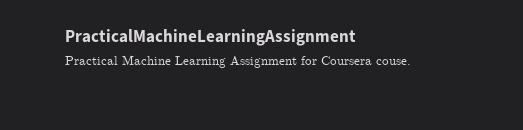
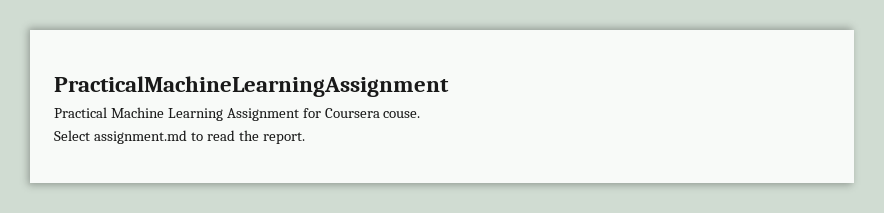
(411, 62) none -> [54,130,305,144] // Select assignment.md to read the report.

